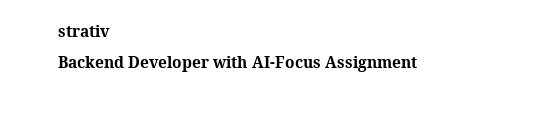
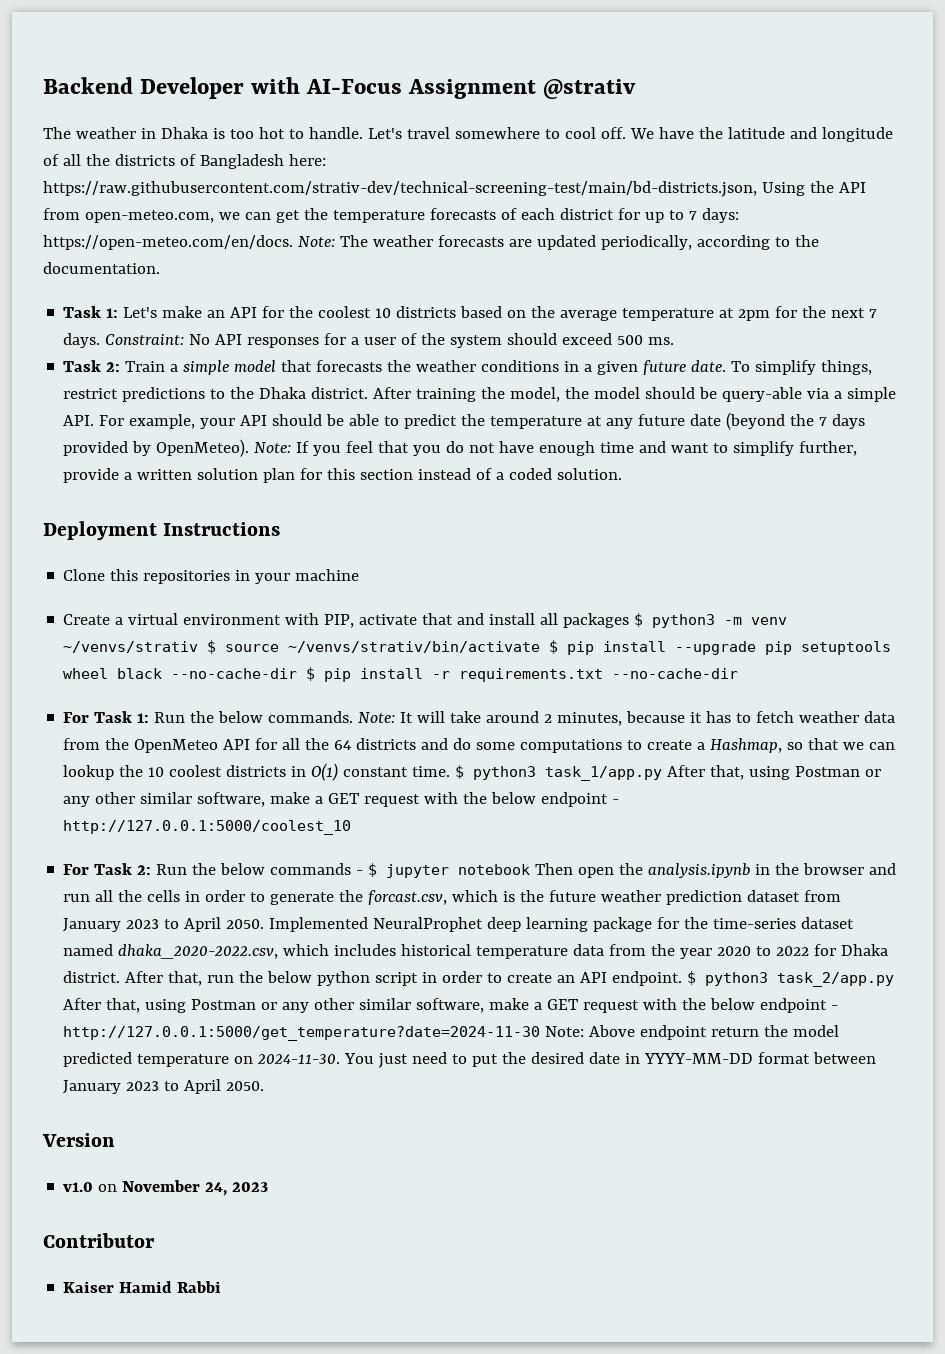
[58,25,110,37] strativ // -> (43, 85) none
(417, 64) none -> [543,79,637,99] [43,127,893,142] [43,154,326,169] [43,181,866,197] [43,208,739,223] [43,235,819,250] [43,262,160,274] [63,306,878,321] [63,333,675,348] [63,360,873,375] [63,387,897,402] [63,412,866,430] [63,439,858,457] [63,468,623,483] [43,521,281,540] [63,569,360,584] [63,613,788,628] [63,640,892,655] [63,667,739,682] [63,711,896,726] [63,738,896,753] [63,763,882,781] [63,792,620,807] [63,820,352,835] [63,863,897,878] [63,890,842,905] [63,917,855,932] [63,944,889,959] [63,971,895,987] [63,998,839,1013] [63,1025,840,1041] [63,1052,877,1068] [63,1079,265,1094] [42,1133,115,1147] [63,1180,269,1196] [43,1233,155,1248] [63,1281,222,1293] @strativ // The weather in Dhaka is too hot to handle. Let's travel somewhere to cool off. We have the latitude and longitude of all the districts of Bangladesh here: https://raw.githubusercontent.com/strativ-dev/technical-screening-test/main/bd-districts.json, Using the API from open-meteo.com, we can get the temperature forecasts of each district for up to 7 days: https://open-meteo.com/en/docs. Note: The weather forecasts are updated periodically, according to the documentation. // Task 1: Let's make an API for the coolest 10 districts based on the average temperature at 2pm for the next 7 days. Constraint: No API responses for a user of the system should exceed 500 ms. // Task 2: Train a simple model that forecasts the weather conditions in a given future date. To simplify things, restrict predictions to the Dhaka district. After training the model, the model should be query-able via a simple API. For example, your API should be able to predict the temperature at any future date (beyond the 7 days provided by OpenMeteo). Note: If you feel that you do not have enough time and want to simplify further, provide a written solution plan for this section instead of a coded solution. // Deployment Instructions // Clone this repositories in your machine // Create a virtual environment with PIP, activate that and install all packages $ python3 -m venv ~/venvs/strativ $ source ~/venvs/strativ/bin/activate $ pip install --upgrade pip setuptools wheel black --no-cache-dir $ pip install -r requirements.txt --no-cache-dir // For Task 1: Run the below commands. Note: It will take around 2 minutes, because it has to fetch weather data from the OpenMeteo API for all the 64 districts and do some computations to create a Hashmap, so that we can lookup the 10 coolest districts in O(1) constant time. $ python3 task_1/app.py After that, using Postman or any other similar software, make a GET request with the below endpoint - http://127.0.0.1:5000/coolest_10 // For Task 2: Run the below commands - $ jupyter notebook Then open the analysis.ipynb in the browser and run all the cells in order to generate the forcast.csv, which is the future weather prediction dataset from January 2023 to April 2050. Implemented NeuralProphet deep learning package for the time-series dataset named dhaka_2020-2022.csv, which includes historical temperature data from the year 2020 to 2022 for Dhaka district. After that, run the below python script in order to create an API endpoint. $ python3 task_2/app.py After that, using Postman or any other similar software, make a GET request with the below endpoint - http://127.0.0.1:5000/get_temperature?date=2024-11-30 Note: Above endpoint return the model predicted temperature on 2024-11-30. You just need to put the desired date in YYYY-MM-DD format between January 2023 to April 2050. // Version // v1.0 on November 24, 2023 // Contributor // Kaiser Hamid Rabbi

